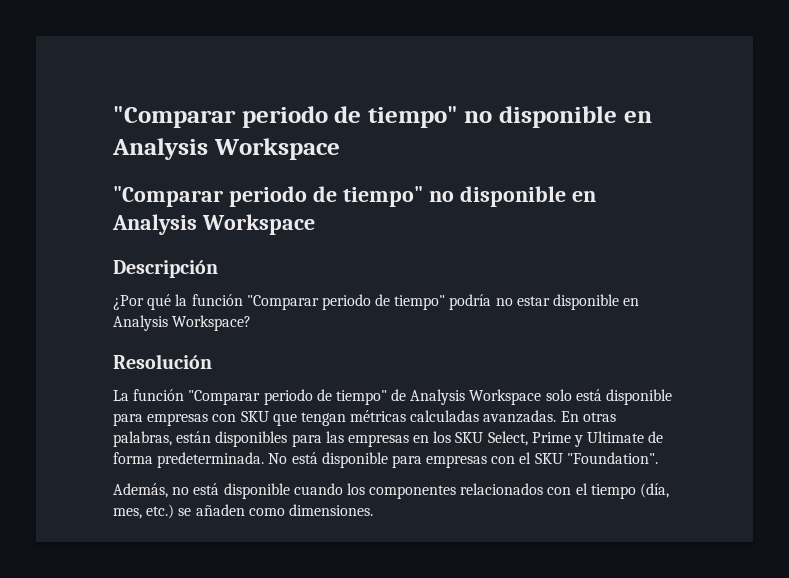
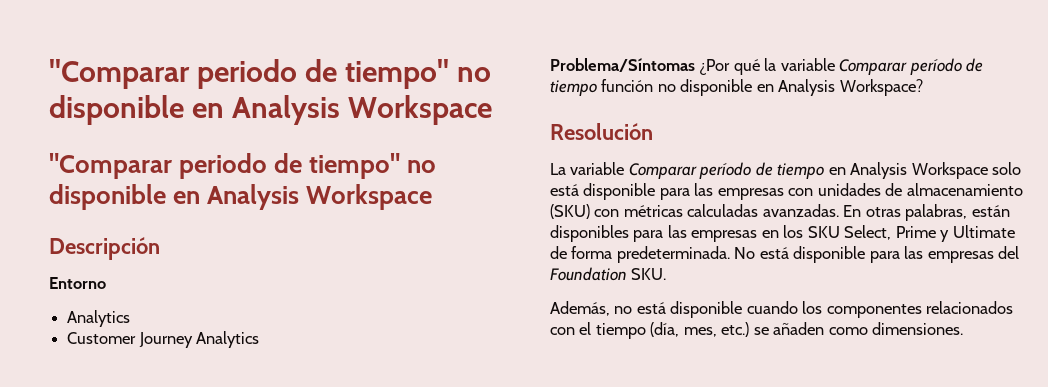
[113,294,550,310] ¿Por qué la función "Comparar periodo de tiempo" podría no estar -> [49,277,106,289] [67,310,131,327] [67,331,260,348] [550,58,984,75] [550,79,676,96] Entorno // Analytics // Customer Journey Analytics // Problema/Síntomas ¿Por qué la variable Comparar período de tiempo función no
[133,389,407,405] función "Comparar periodo de tiempo" de -> [570,162,846,179] variable Comparar período de tiempo en
[147,411,346,426] empresas con SKU que tengan -> [694,183,1023,200] [550,204,620,219] las empresas con unidades de almacenamiento (SKU) con
[426,452,658,468] empresas con el SKU "Foundation". -> [904,246,1020,263] [550,267,667,281] las empresas del Foundation SKU.

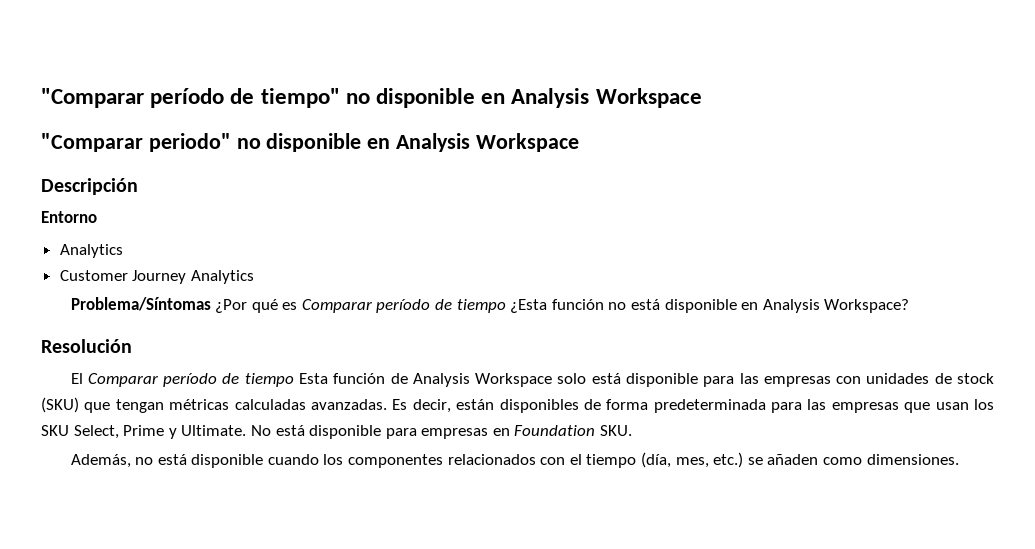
[49,59,298,89] "Comparar periodo -> [41,88,225,108] "Comparar período
[179,153,401,179] periodo de tiempo" -> [148,133,231,152] periodo"
[764,58,984,75] [550,80,597,96] la variable Comparar período de tiempo -> [282,299,548,313] es Comparar período de tiempo ¿Esta
(676, 88) none -> [631,299,661,310] está
[550,162,846,179] La variable Comparar período de tiempo en -> [70,373,408,387] El Comparar período de tiempo Esta función de
[906,183,1023,196] [550,204,1010,221] [550,225,779,242] almacenamiento (SKU) con métricas calculadas avanzadas. En otras palabras, están disponibles para las empresas en -> [957,373,994,384] [41,397,969,413] stock (SKU) que tengan métricas calculadas avanzadas. Es decir, están disponibles de forma predeterminada para las empresas que usan
[952,225,1015,238] [550,246,730,263] Ultimate de forma predeterminada. -> [181,425,247,436] Ultimate.
[904,246,1020,263] las empresas del -> [421,428,510,439] empresas en

